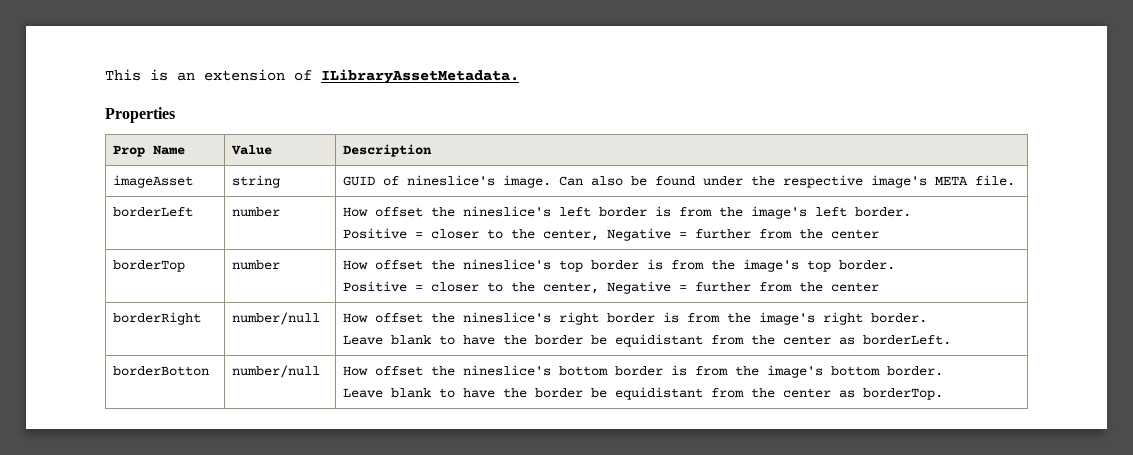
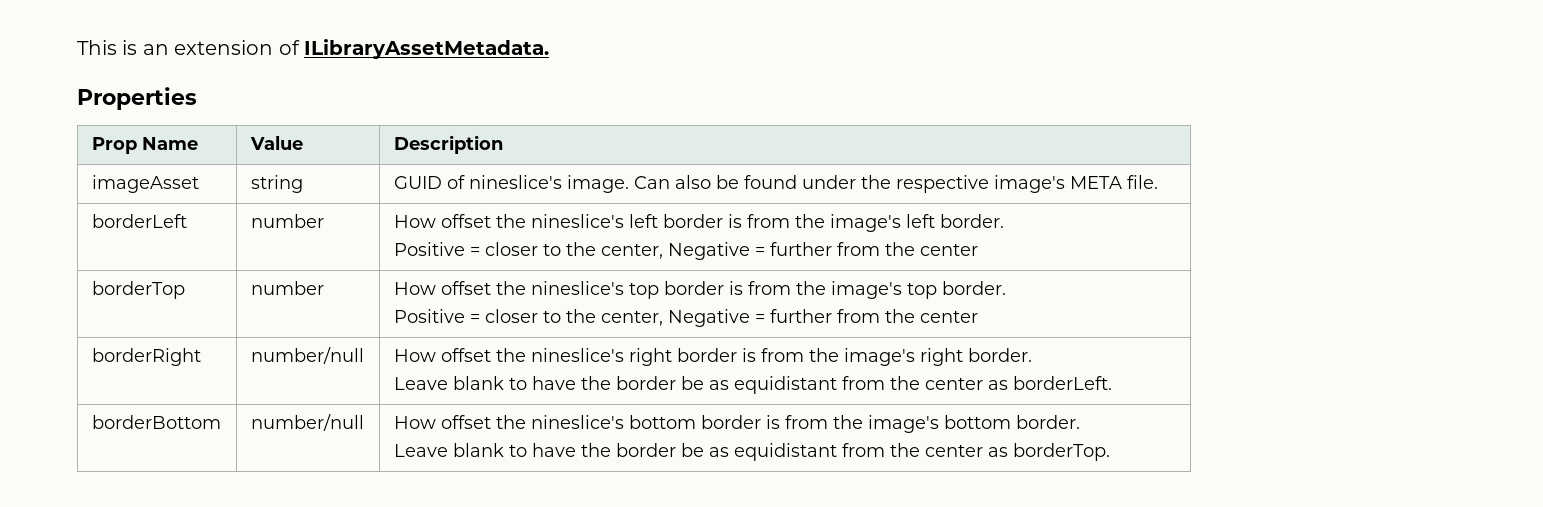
(607, 340) none -> [708,380,729,390] as
[112,366,209,376] borderBotton -> [91,415,221,429] borderBottom
(607, 393) none -> [708,447,729,457] as

